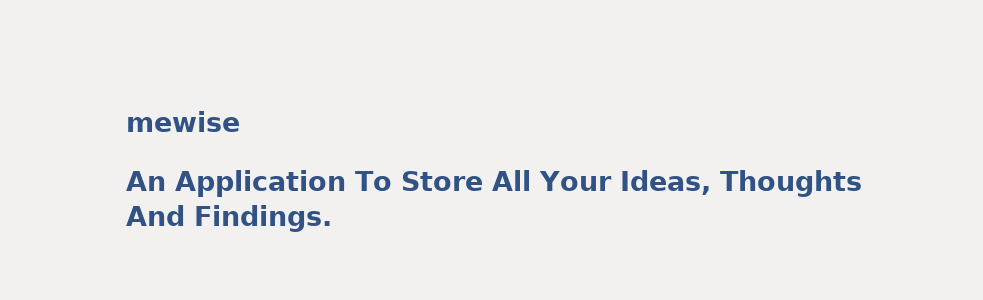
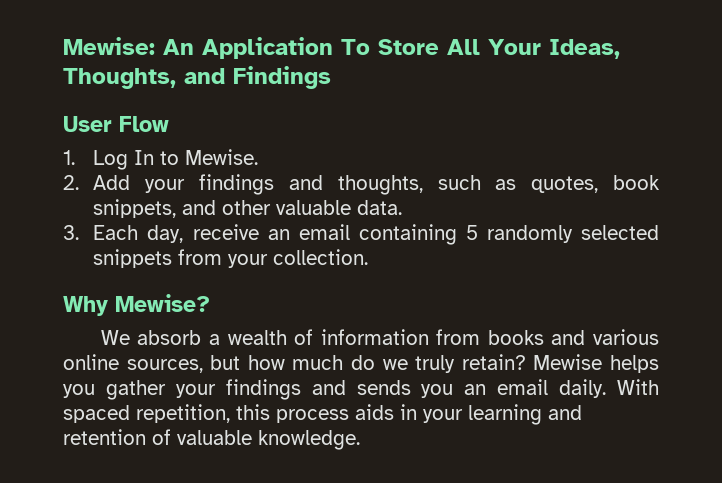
[126,111,240,132] mewise // -> [63,37,155,55] Mewise:
[719,170,862,197] [126,205,332,232] Thoughts And Findings. -> [63,66,331,89] [63,116,169,132] [63,149,259,170] [63,174,660,195] [93,199,403,218] [63,224,659,245] [93,249,369,268] [63,294,210,316] [100,329,659,345] [63,354,660,373] [63,379,659,400] [63,404,582,425] [63,429,360,450] Thoughts, and Findings // User Flow // 1. Log In to Mewise. // 2. Add your findings and thoughts, such as quotes, book snippets, and other valuable data. // 3. Each day, receive an email containing 5 randomly selected snippets from your collection. // Why Mewise? // We absorb a wealth of information from books and various online sources, but how much do we truly retain? Mewise helps you gather your findings and sends you an email daily. With spaced repetition, this process aids in your learning and retention of valuable knowledge.

